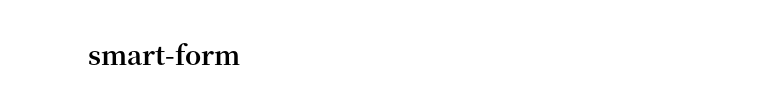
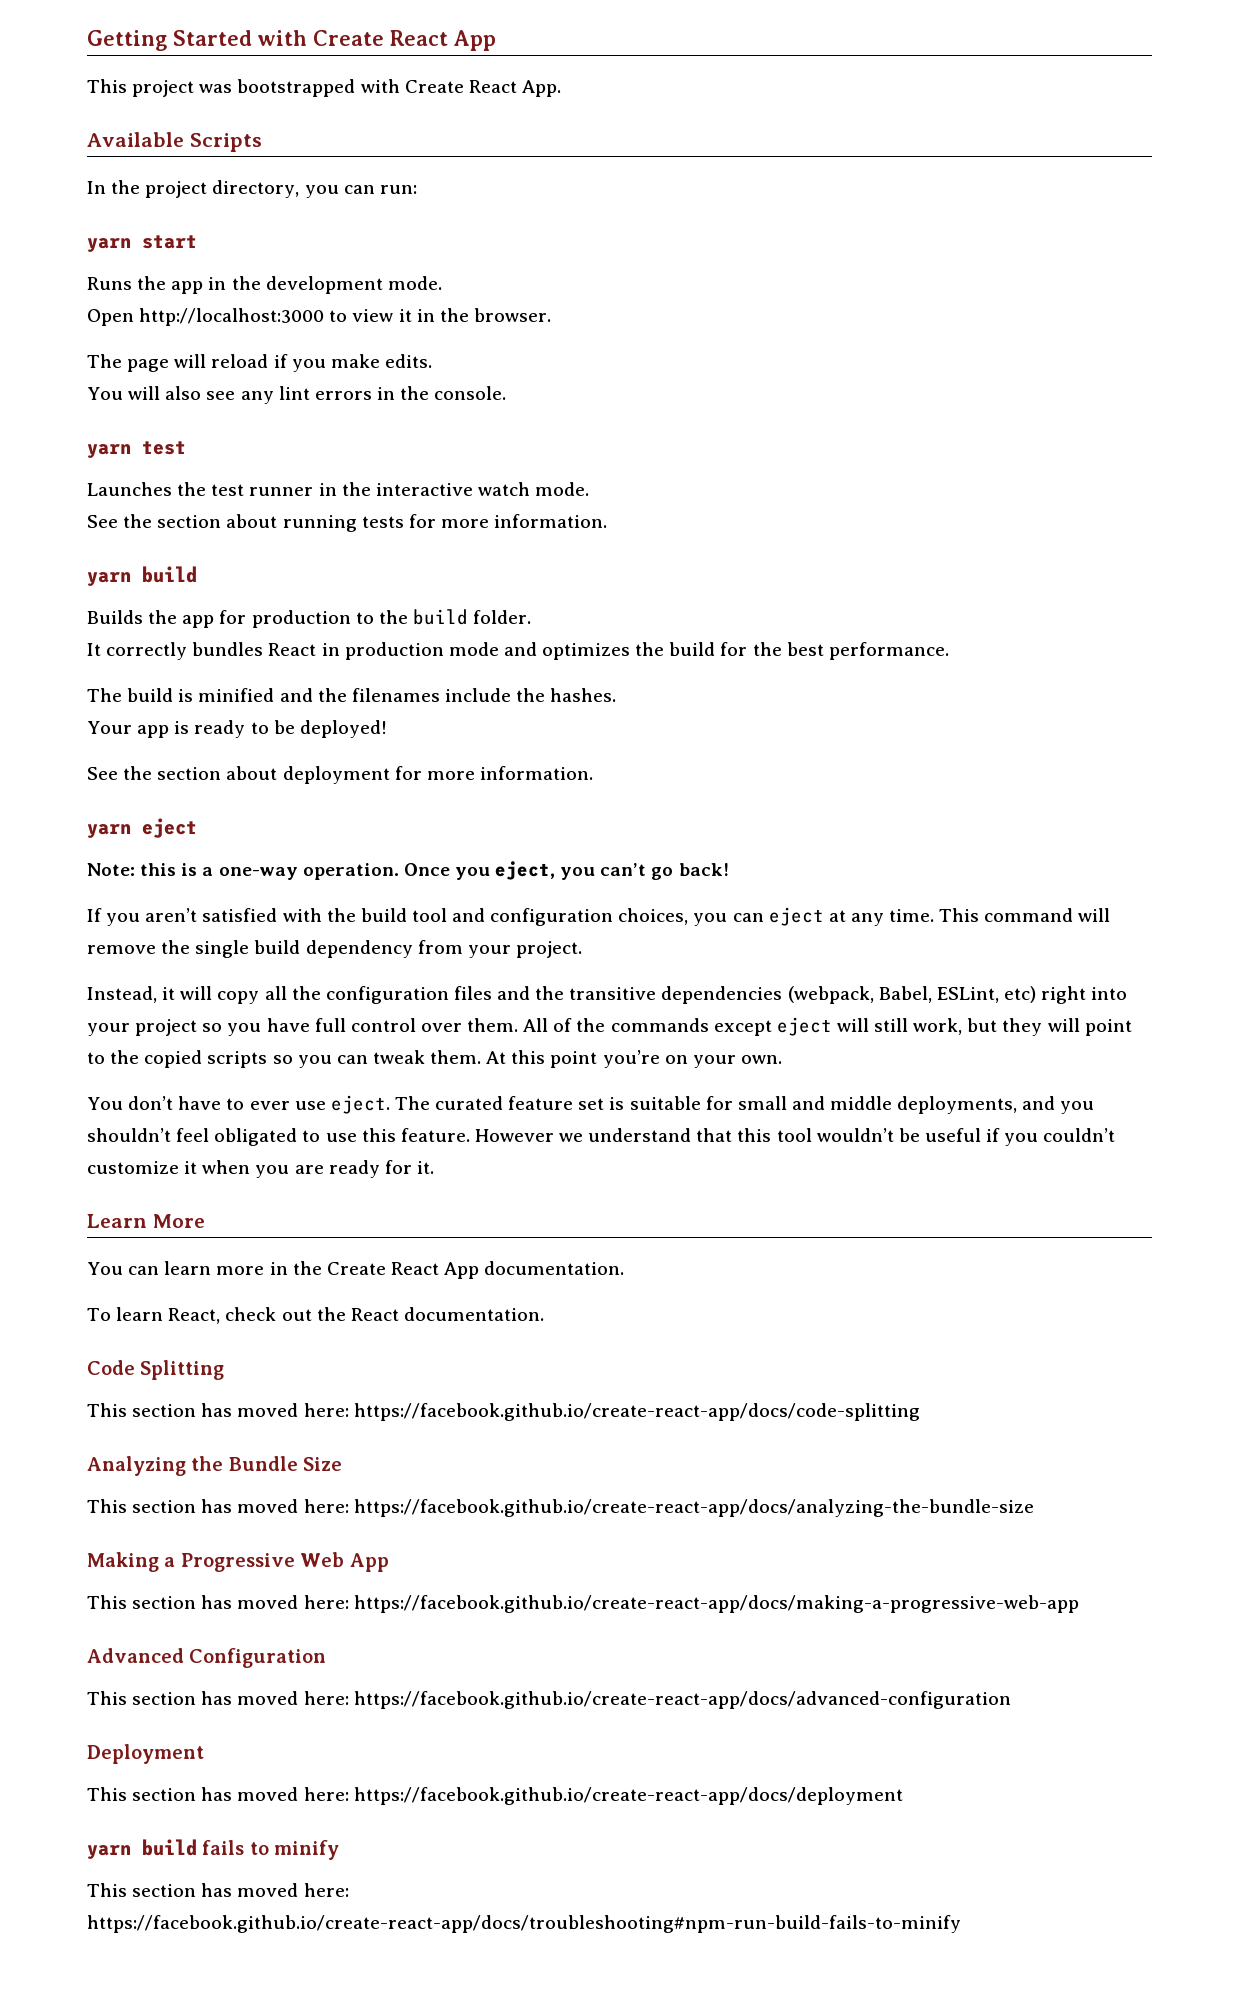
[88,43,240,65] smart-form -> [87,30,496,51] [87,79,561,97] [87,132,262,152] [87,180,417,198] [87,235,197,252] [87,276,442,294] [87,308,551,326] [87,354,432,372] [87,386,507,404] [87,441,186,458] [87,482,590,496] [87,514,608,532] [87,566,197,586] [87,609,532,628] [87,642,949,660] [87,688,617,702] [87,720,387,738] [87,766,593,784] [87,818,197,838] [87,861,729,880] [87,907,1111,926] [87,940,582,958] [87,986,1128,1004] [87,1017,1132,1036] [87,1050,782,1068] [87,1095,1095,1114] [87,1128,1116,1146] [87,1160,434,1178] [87,1214,205,1228] [87,1261,625,1279] [87,1307,544,1324] [87,1360,225,1380] [87,1403,920,1421] [87,1456,343,1476] [87,1499,1034,1517] [87,1552,389,1572] [87,1595,1079,1613] [87,1648,327,1668] [87,1691,1011,1709] [87,1744,204,1764] [87,1787,903,1805] [87,1839,340,1860] [87,1883,349,1897] [87,1915,961,1933] Getting Started with Create React App // This project was bootstrapped with Create React App. // Available Scripts // In the project directory, you can run: // yarn start // Runs the app in the development mode. // Open http://localhost:3000 to view it in the browser. // The page will reload if you make edits. // You will also see any lint errors in the console. // yarn test // Launches the test runner in the interactive watch mode. // See the section about running tests for more information. // yarn build // Builds the app for production to the build folder. // It correctly bundles React in production mode and optimizes the build for the best performance. // The build is minified and the filenames include the hashes. // Your app is ready to be deployed! // See the section about deployment for more information. // yarn eject // Note: this is a one-way operation. Once you eject, you can’t go back! // If you aren’t satisfied with the build tool and configuration choices, you can eject at any time. This command will remove the single build dependency from your project. // Instead, it will copy all the configuration files and the transitive dependencies (webpack, Babel, ESLint, etc) right into your project so you have full control over them. All of the commands except eject will still work, but they will point to the copied scripts so you can tweak them. At this point you’re on your own. // You don’t have to ever use eject. The curated feature set is suitable for small and middle deployments, and you shouldn’t feel obligated to use this feature. However we understand that this tool wouldn’t be useful if you couldn’t customize it when you are ready for it. // Learn More // You can learn more in the Create React App documentation. // To learn React, check out the React documentation. // Code Splitting // This section has moved here: https://facebook.github.io/create-react-app/docs/code-splitting // Analyzing the Bundle Size // This section has moved here: https://facebook.github.io/create-react-app/docs/analyzing-the-bundle-size // Making a Progressive Web App // This section has moved here: https://facebook.github.io/create-react-app/docs/making-a-progressive-web-app // Advanced Configuration // This section has moved here: https://facebook.github.io/create-react-app/docs/advanced-configuration // Deployment // This section has moved here: https://facebook.github.io/create-react-app/docs/deployment // yarn build fails to minify // This section has moved here: https://facebook.github.io/create-react-app/docs/troubleshooting#npm-run-build-fails-to-minify

